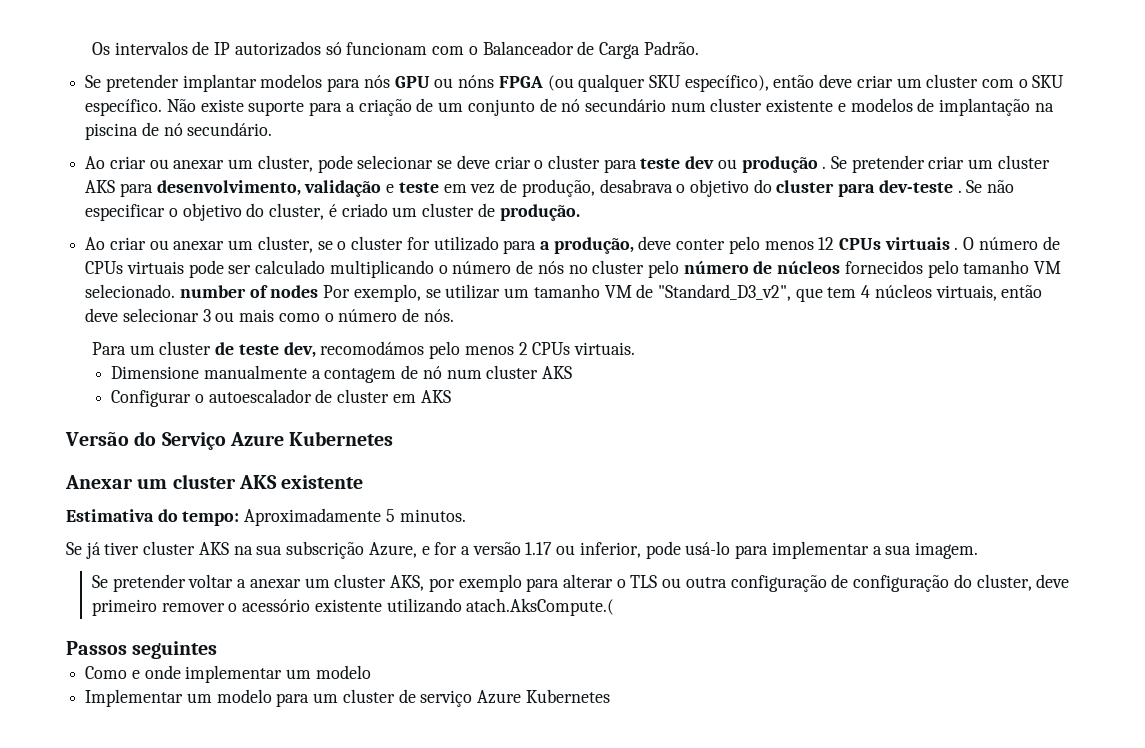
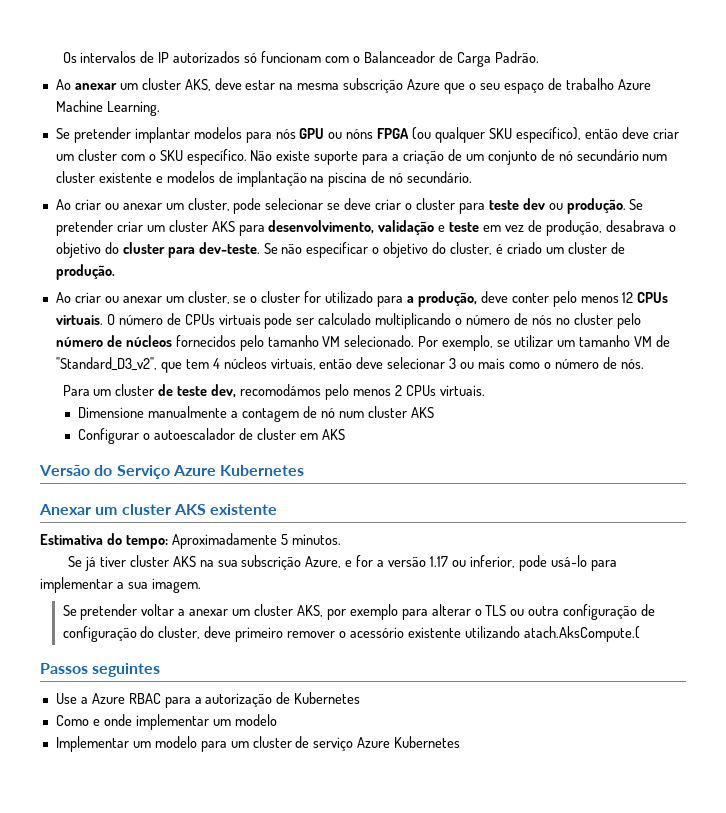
(699, 48) none -> [55,78,651,94] [55,100,160,116] // Ao anexar um cluster AKS, deve estar na mesma subscrição Azure que o seu espaço de trabalho Azure Machine Learning.
[741,156,827,173] produção . -> [566,198,626,214] produção.
[878,180,962,193] dev-teste . -> [198,242,260,254] dev-teste.
[884,237,959,250] virtuais . -> [55,315,103,325] virtuais.
[179,285,319,298] number of nodes -> (415, 341) none
(218, 650) none -> [55,692,361,708] // Use a Azure RBAC para a autorização de Kubernetes

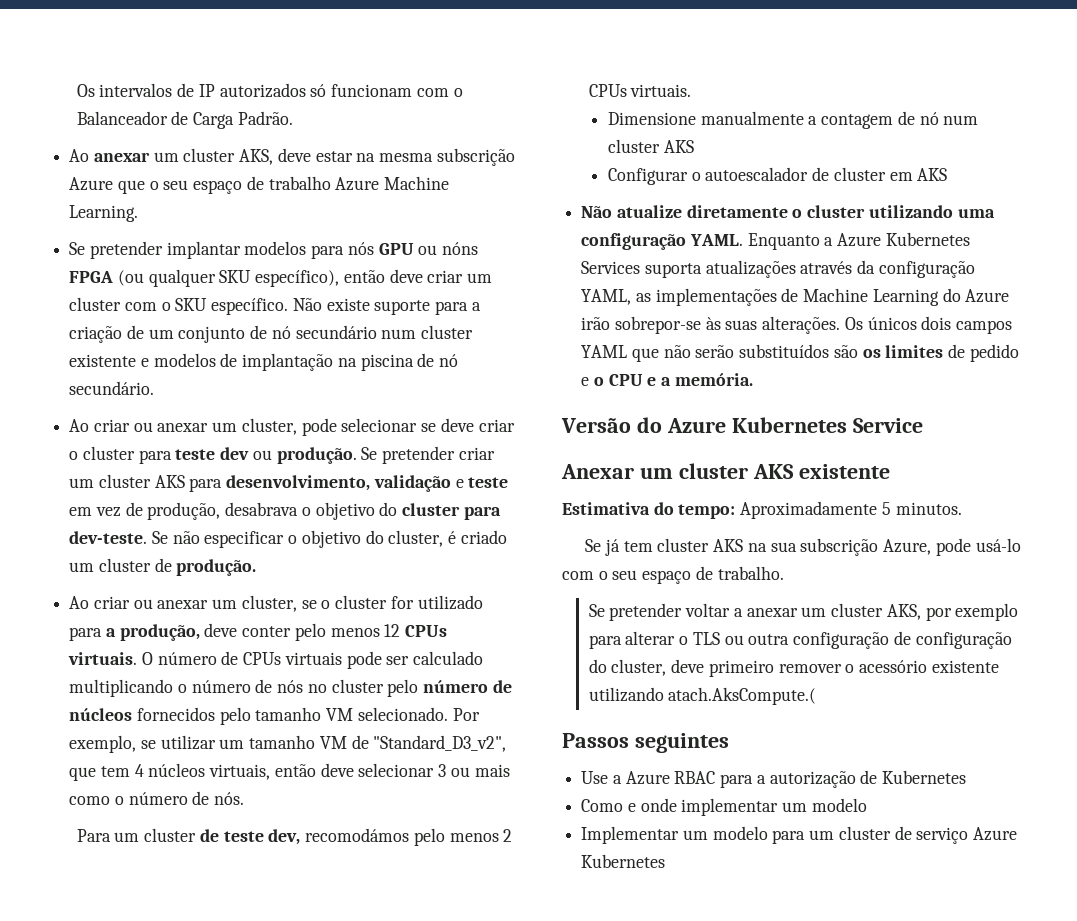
(345, 434) none -> [581,205,995,218] [581,232,970,250] [581,260,975,278] [581,288,1010,306] [581,316,1013,334] [581,344,1019,362] [581,373,753,386] // Não atualize diretamente o cluster utilizando uma configuração YAML. Enquanto a Azure Kubernetes Services suporta atualizações através da configuração YAML, as implementações de Machine Learning do Azure irão sobrepor-se às suas alterações. Os únicos dois campos YAML que não serão substituídos são os limites de pedido e o CPU e a memória.
[116,465,305,479] Serviço Azure Kubernetes -> [666,417,923,433] Azure Kubernetes Service
[99,556,126,567] tiver -> [623,541,653,552] tem
[345,555,617,571] [40,577,201,593] e for a versão 1.17 ou inferior, pode usá-lo para implementar a sua imagem. -> [935,538,1021,556] [562,566,784,584] pode usá-lo com o seu espaço de trabalho.

